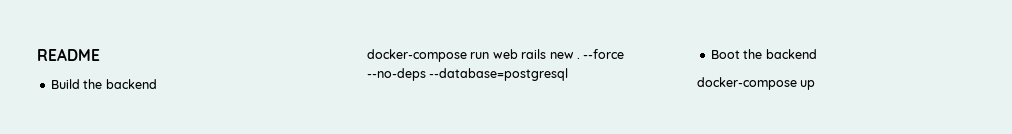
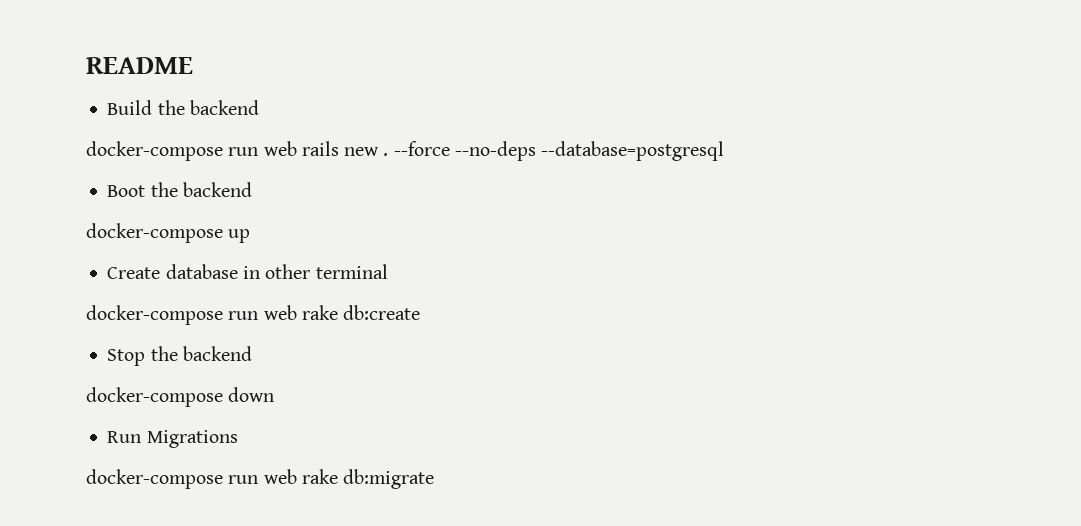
(816, 85) none -> [107,264,388,279] [86,305,421,325] [107,346,252,366] [86,387,275,407] [107,430,238,448] [86,469,435,489] // Create database in other terminal // docker-compose run web rake db:create // Stop the backend // docker-compose down // Run Migrations // docker-compose run web rake db:migrate

